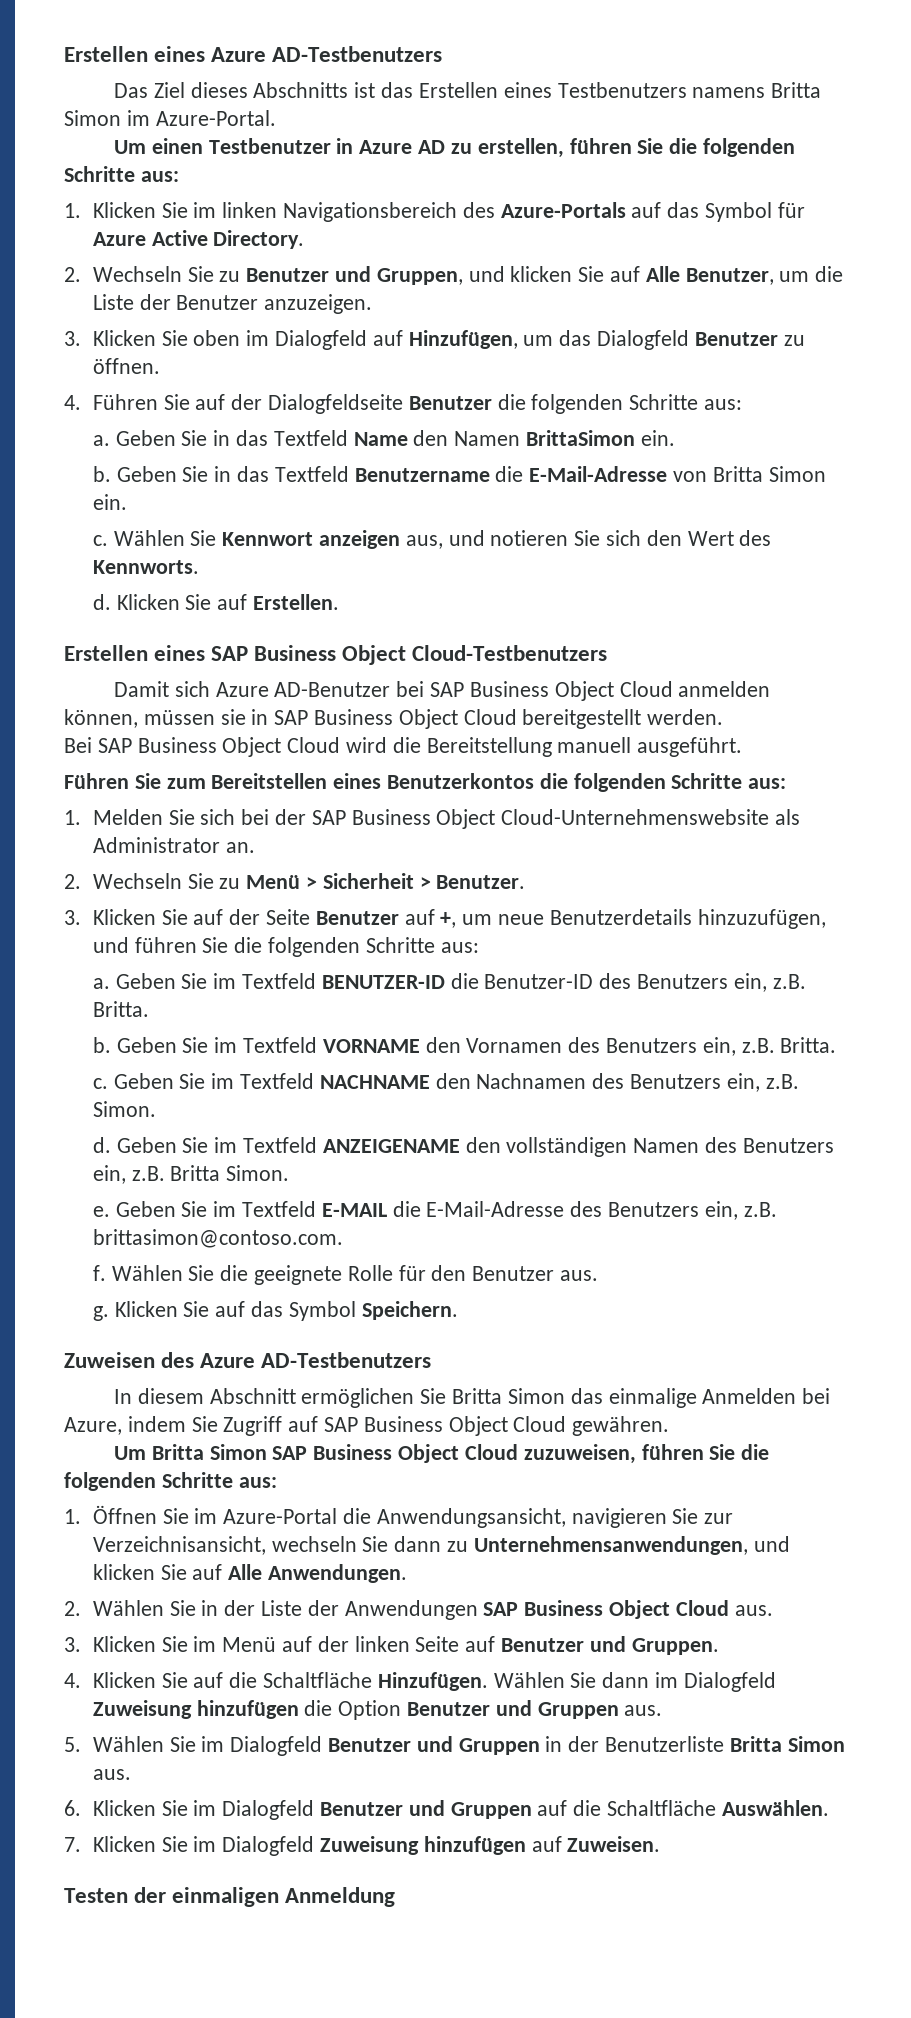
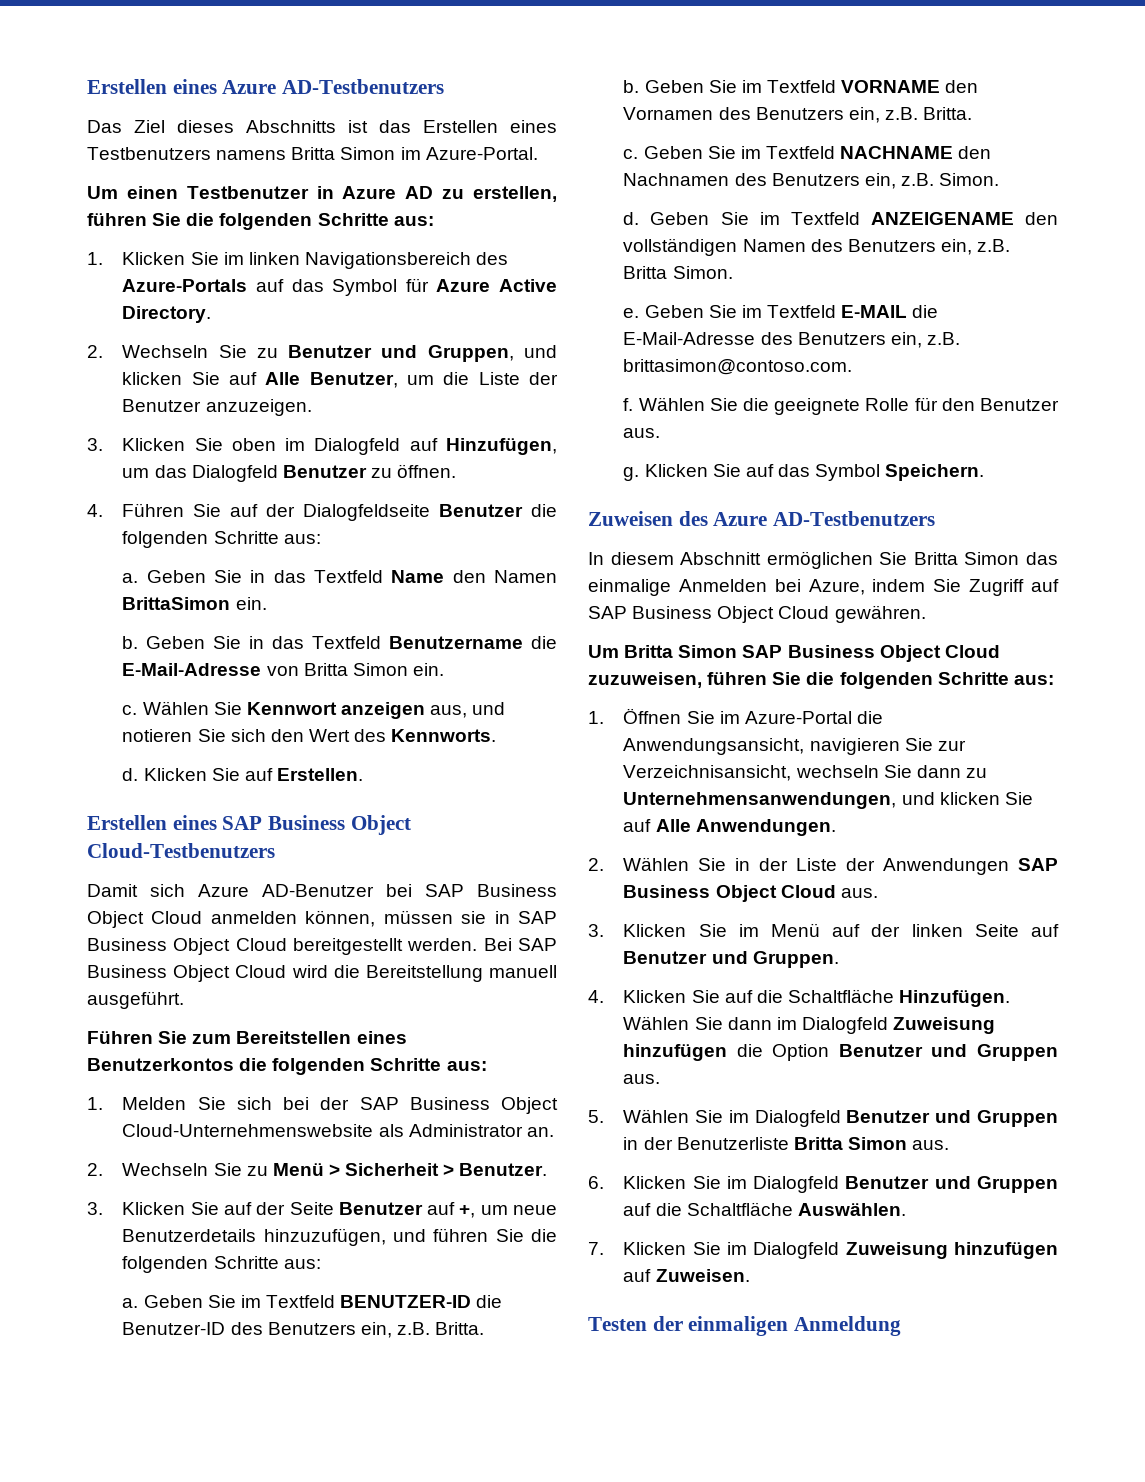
(724, 717) // -> (478, 944) none

